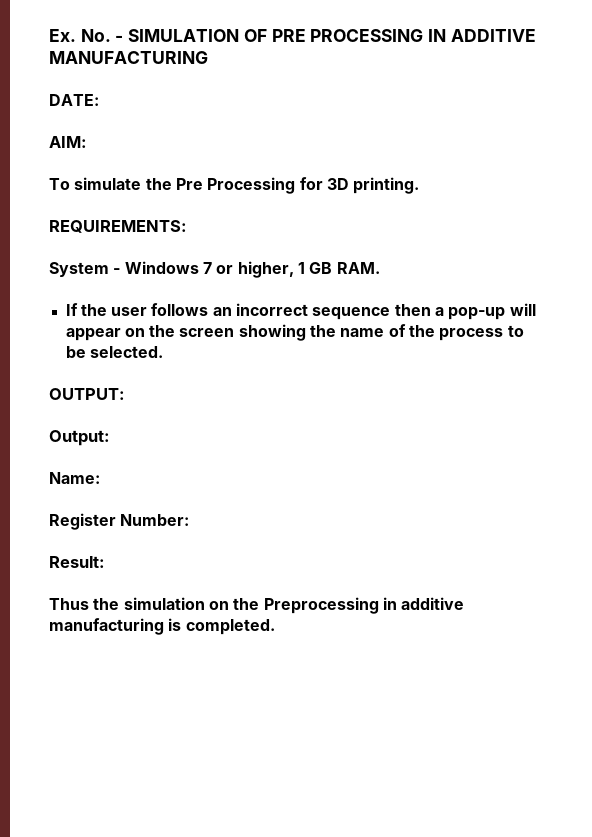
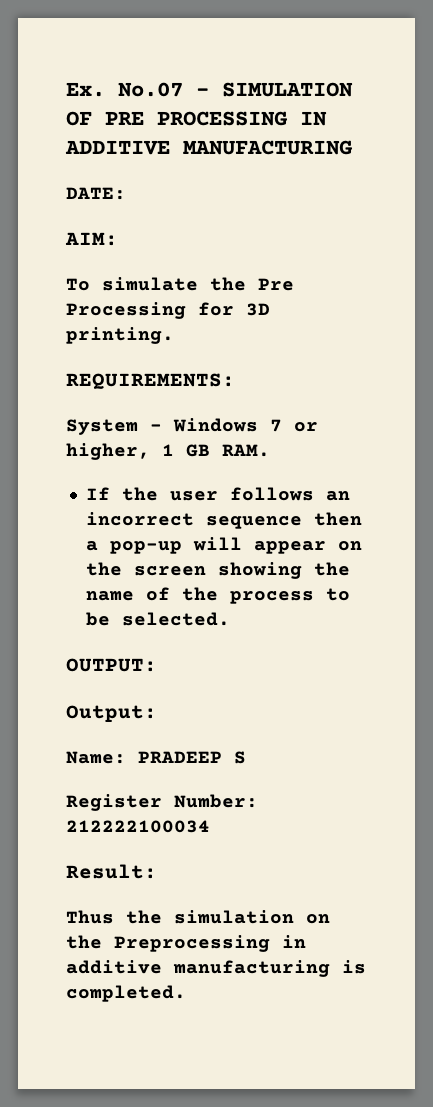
[80,29,111,42] No. -> [118,82,183,97] No.07
(100, 478) none -> [138,751,246,764] PRADEEP S
(190, 520) none -> [66,820,210,833] 212222100034

